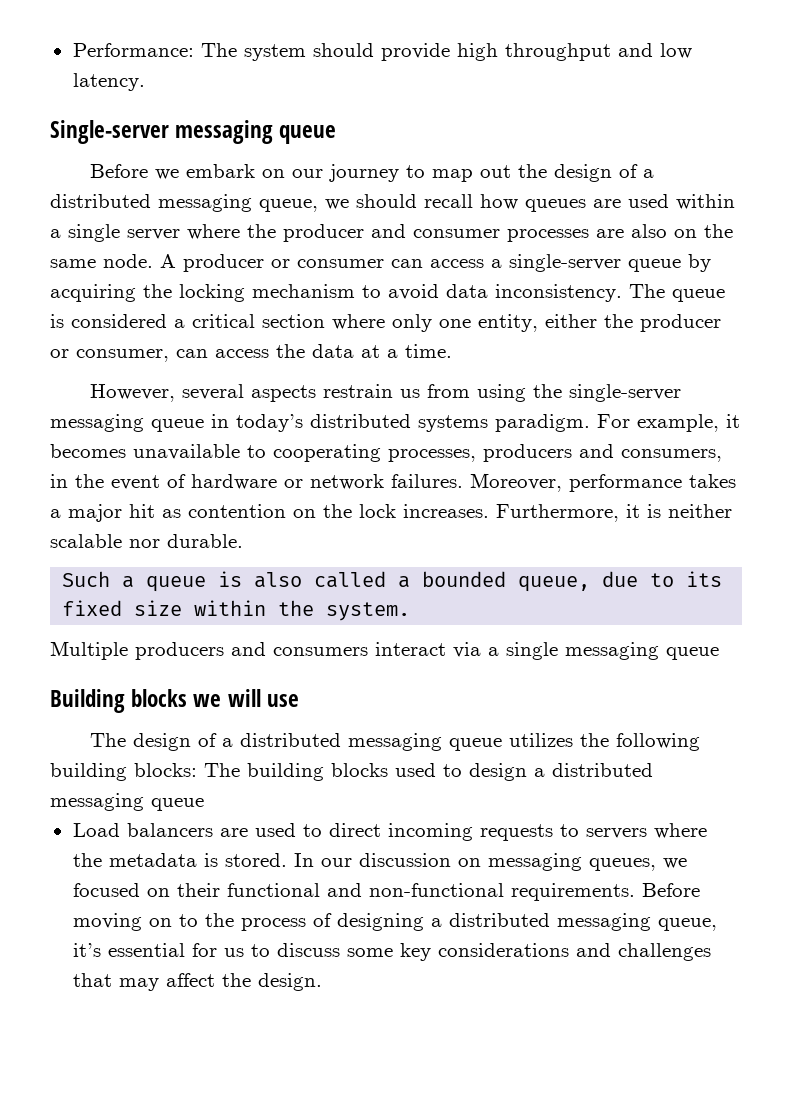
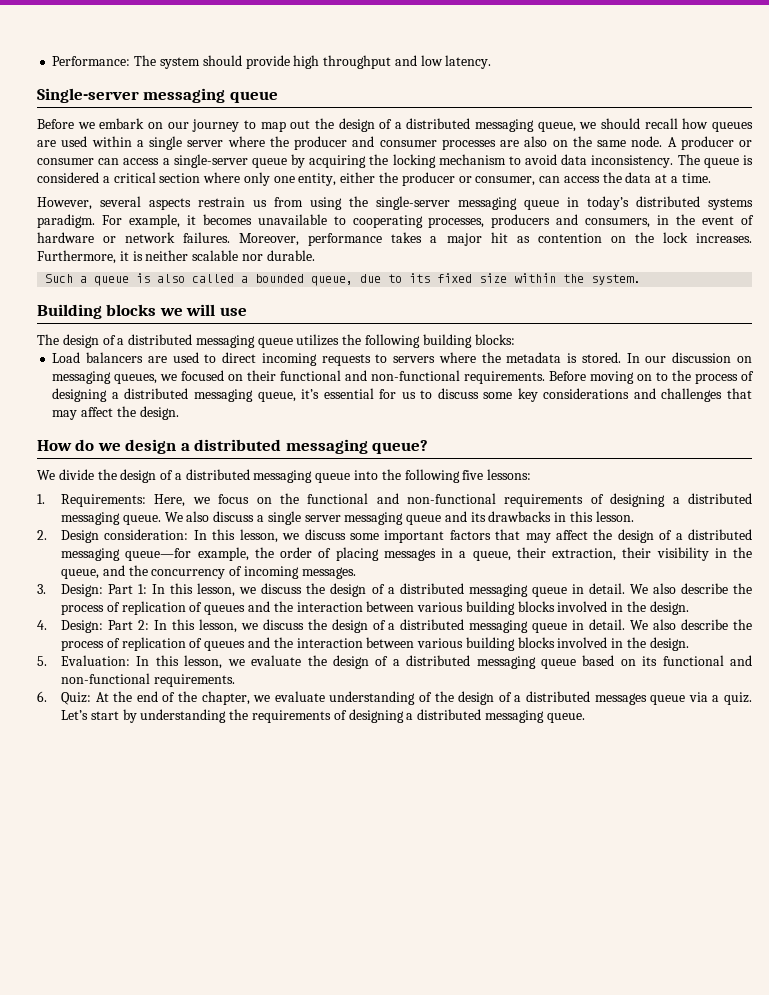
[50,641,719,660] // Multiple producers and consumers interact via a single messaging queue -> (641, 279) none
[204,763,653,781] [50,793,204,811] The building blocks used to design a distributed messaging queue -> (515, 339) none
(322, 982) none -> [37,439,429,454] [37,469,532,483] [37,493,752,507] [61,511,634,525] [37,529,753,543] [61,547,753,561] [61,565,356,579] [37,583,752,597] [61,601,689,615] [37,619,752,633] [61,637,689,651] [37,655,753,669] [61,673,235,687] [37,691,753,705] [61,709,585,723] // How do we design a distributed messaging queue? // We divide the design of a distributed messaging queue into the following five lessons: // 1. Requirements: Here, we focus on the functional and non-functional requirements of designing a distributed messaging queue. We also discuss a single server messaging queue and its drawbacks in this lesson. // 2. Design consideration: In this lesson, we discuss some important factors that may affect the design of a distributed messaging queue—for example, the order of placing messages in a queue, their extraction, their visibility in the queue, and the concurrency of incoming messages. // 3. Design: Part 1: In this lesson, we discuss the design of a distributed messaging queue in detail. We also describe the process of replication of queues and the interaction between various building blocks involved in the design. // 4. Design: Part 2: In this lesson, we discuss the design of a distributed messaging queue in detail. We also describe the process of replication of queues and the interaction between various building blocks involved in the design. // 5. Evaluation: In this lesson, we evaluate the design of a distributed messaging queue based on its functional and non-functional requirements. // 6. Quiz: At the end of the chapter, we evaluate understanding of the design of a distributed messages queue via a quiz. Let’s start by understanding the requirements of designing a distributed messaging queue.

